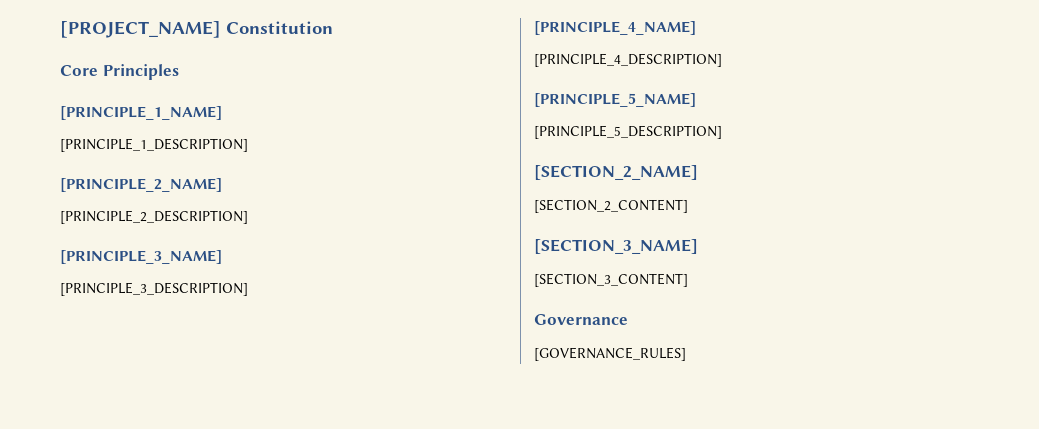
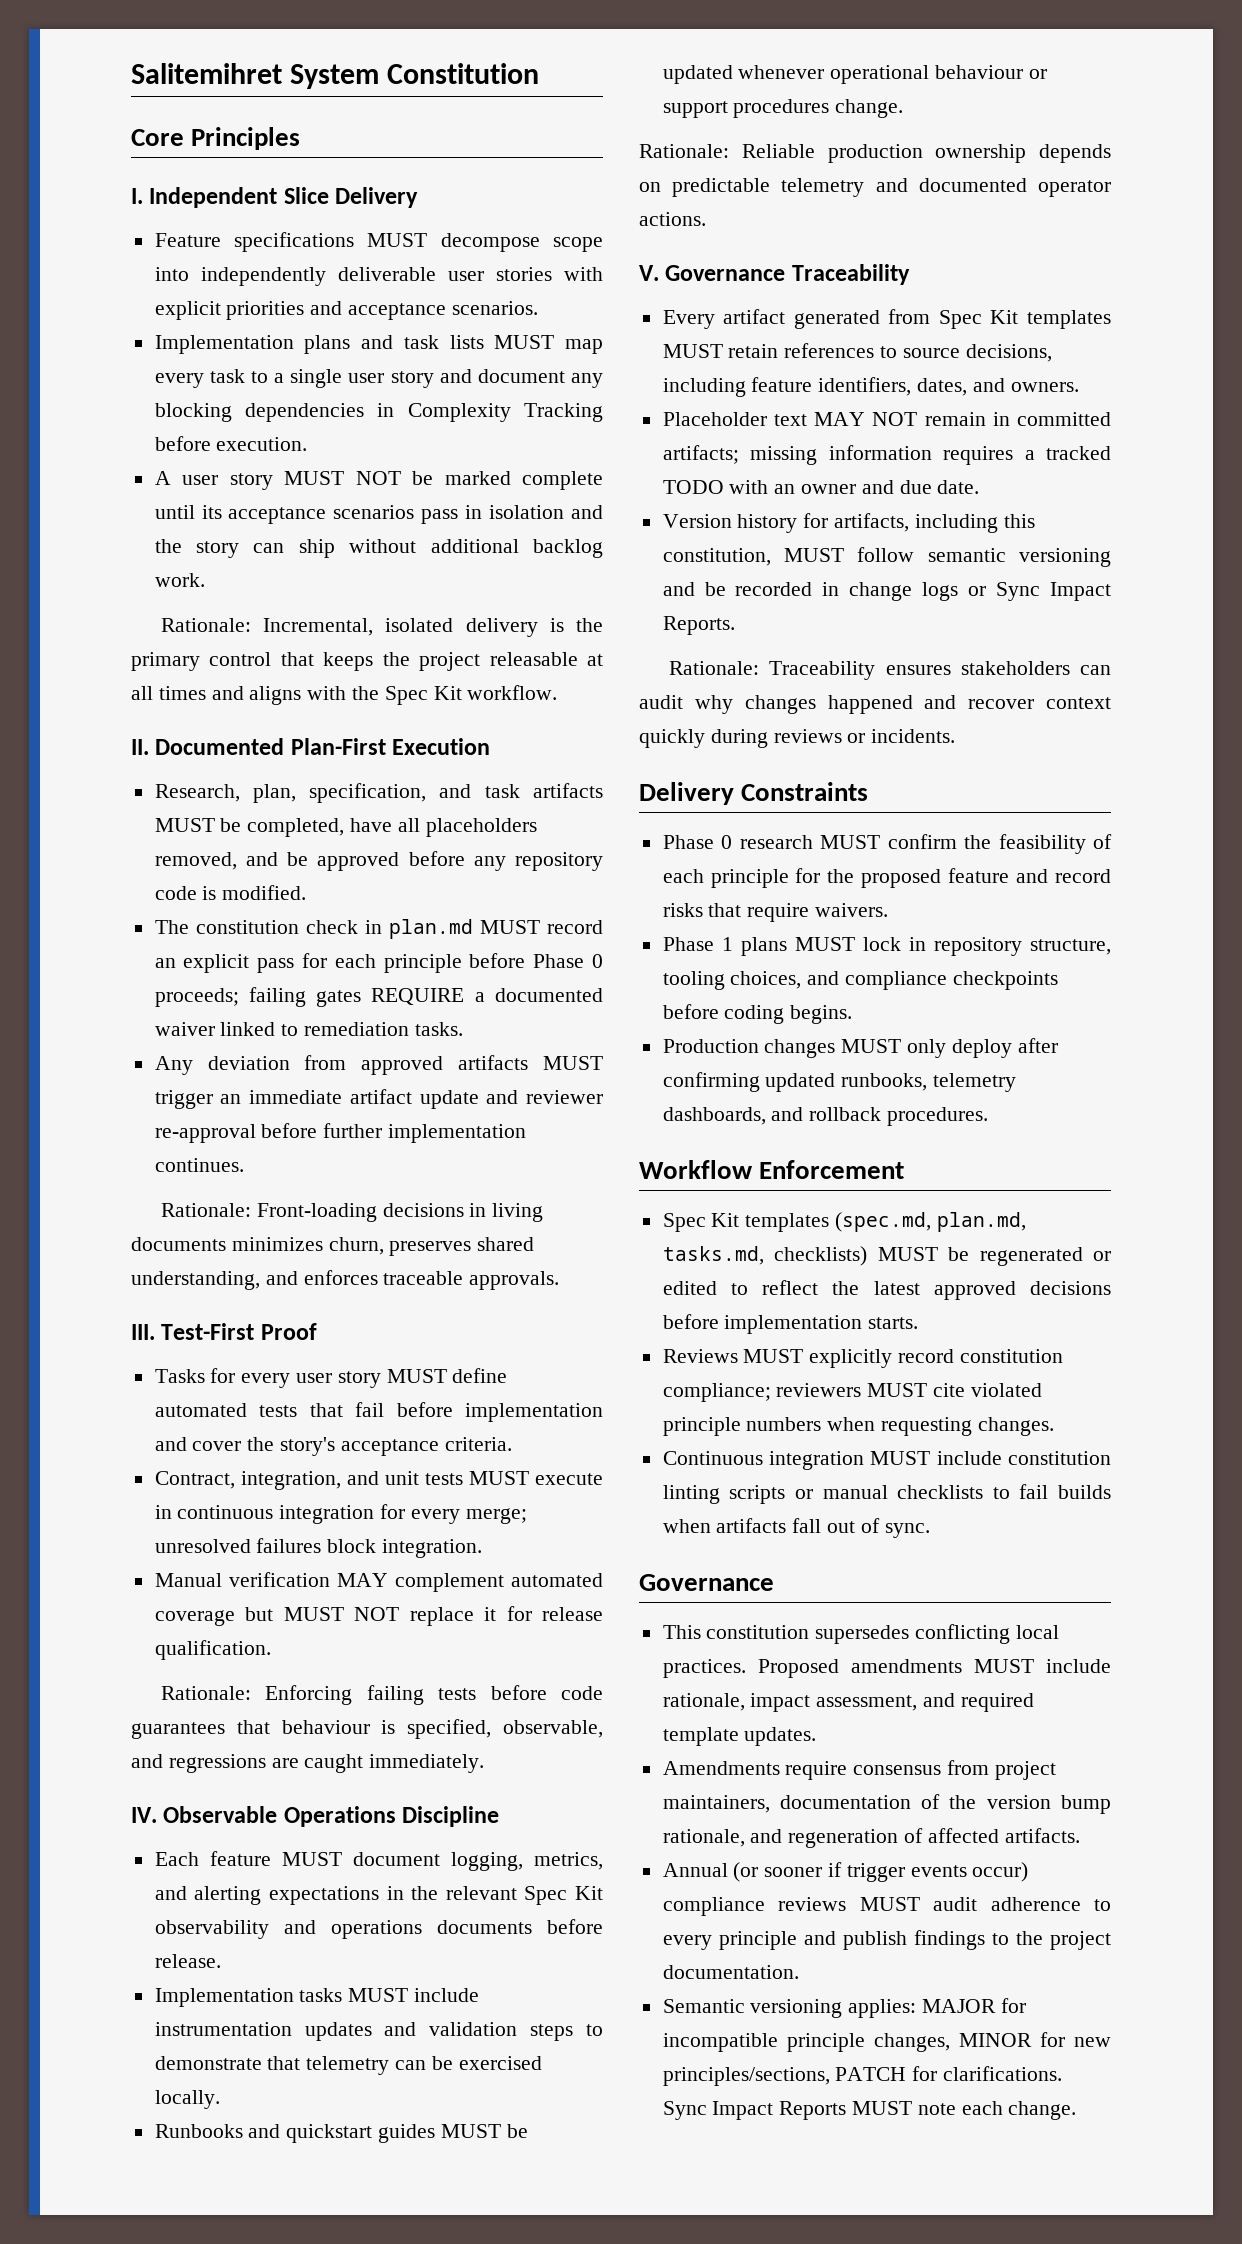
[60,21,221,38] [PROJECT_NAME] -> [131,63,380,89] Salitemihret System
[60,106,222,120] [60,138,248,152] [60,178,222,192] [60,210,248,224] [60,250,222,264] [60,282,248,296] [534,21,696,35] [534,53,722,67] [534,93,696,107] [534,125,722,139] [534,165,698,180] [534,199,688,213] [534,239,698,254] [534,273,688,287] [534,314,628,325] [534,347,686,361] [PRINCIPLE_1_NAME] // [PRINCIPLE_1_DESCRIPTION] // [PRINCIPLE_2_NAME] // [PRINCIPLE_2_DESCRIPTION] // [PRINCIPLE_3_NAME] // [PRINCIPLE_3_DESCRIPTION] // [PRINCIPLE_4_NAME] // [PRINCIPLE_4_DESCRIPTION] // [PRINCIPLE_5_NAME] // [PRINCIPLE_5_DESCRIPTION] // [SECTION_2_NAME] // [SECTION_2_CONTENT] // [SECTION_3_NAME] // [SECTION_3_CONTENT] // Governance // [GOVERNANCE_RULES] -> [131,187,419,208] [154,232,603,252] [154,267,603,286] [154,301,538,320] [154,335,604,354] [154,369,603,388] [154,403,603,422] [154,436,308,451] [154,471,603,490] [154,505,603,524] [154,539,603,558] [154,573,205,587] [160,618,603,637] [131,652,604,671] [131,685,558,705] [131,738,491,755] [154,783,603,803] [154,818,537,837] [154,851,603,871] [154,885,307,900] [154,919,603,939] [154,953,603,973] [154,987,603,1007] [154,1022,463,1036] [154,1055,603,1075] [154,1089,603,1109] [154,1123,527,1143] [154,1158,244,1172] [160,1203,544,1222] [131,1237,535,1256] [131,1270,560,1290] [131,1323,317,1340] [154,1368,508,1388] [154,1402,603,1422] [154,1437,512,1456] [154,1471,603,1490] [154,1504,527,1524] [154,1538,483,1558] [154,1572,603,1592] [154,1606,604,1626] [154,1640,271,1660] [160,1685,603,1705] [131,1719,603,1739] [131,1754,485,1773] [131,1806,500,1827] [154,1851,603,1871] [154,1886,603,1905] [154,1919,603,1939] [154,1954,221,1968] [154,1988,480,2007] [154,2022,603,2041] [154,2056,542,2075] [154,2090,220,2109] [154,2124,528,2143] [662,65,1047,84] [662,99,904,118] [639,144,1111,163] [639,178,1111,197] [639,212,706,226] [639,264,910,285] [662,309,1111,329] [662,343,1052,362] [662,377,1079,397] [662,412,1111,426] [662,445,1111,465] [662,480,980,494] [662,513,1035,533] [662,547,1111,567] [662,582,1111,601] [662,616,735,635] [668,661,1111,680] [639,695,1111,714] [639,729,956,748] [639,782,869,805] [662,834,1112,854] [662,868,1111,888] [662,903,889,922] [662,937,1111,956] [662,971,1058,990] [662,1004,853,1024] [662,1038,1058,1058] [662,1072,1017,1092] [662,1107,989,1126] [639,1160,905,1179] [662,1212,1026,1232] [662,1246,1111,1266] [662,1280,1111,1300] [662,1314,919,1334] [662,1349,1063,1368] [662,1383,1042,1402] [662,1417,1054,1436] [662,1451,1111,1470] [662,1484,1111,1504] [662,1518,930,1538] [639,1574,774,1591] [662,1624,1059,1644] [662,1659,1111,1678] [662,1693,1034,1712] [662,1727,817,1746] [662,1760,1056,1780] [662,1794,1111,1814] [662,1828,1080,1848] [662,1862,1029,1882] [662,1897,1111,1916] [662,1930,1111,1950] [662,1965,799,1979] [662,1998,1026,2018] [662,2032,1111,2052] [662,2066,1063,2086] [662,2101,1077,2120] I. Independent Slice Delivery // Feature specifications MUST decompose scope into independently deliverable user stories with explicit priorities and acceptance scenarios. // Implementation plans and task lists MUST map every task to a single user story and document any blocking dependencies in Complexity Tracking before execution. // A user story MUST NOT be marked complete until its acceptance scenarios pass in isolation and the story can ship without additional backlog work. // Rationale: Incremental, isolated delivery is the primary control that keeps the project releasable at all times and aligns with the Spec Kit workflow. // II. Documented Plan-First Execution // Research, plan, specification, and task artifacts MUST be completed, have all placeholders removed, and be approved before any repository code is modified. // The constitution check in plan.md MUST record an explicit pass for each principle before Phase 0 proceeds; failing gates REQUIRE a documented waiver linked to remediation tasks. // Any deviation from approved artifacts MUST trigger an immediate artifact update and reviewer re-approval before further implementation continues. // Rationale: Front-loading decisions in living documents minimizes churn, preserves shared understanding, and enforces traceable approvals. // III. Test-First Proof // Tasks for every user story MUST define automated tests that fail before implementation and cover the story's acceptance criteria. // Contract, integration, and unit tests MUST execute in continuous integration for every merge; unresolved failures block integration. // Manual verification MAY complement automated coverage but MUST NOT replace it for release qualification. // Rationale: Enforcing failing tests before code guarantees that behaviour is specified, observable, and regressions are caught immediately. // IV. Observable Operations Discipline // Each feature MUST document logging, metrics, and alerting expectations in the relevant Spec Kit observability and operations documents before release. // Implementation tasks MUST include instrumentation updates and validation steps to demonstrate that telemetry can be exercised locally. // Runbooks and quickstart guides MUST be updated whenever operational behaviour or support procedures change. // Rationale: Reliable production ownership depends on predictable telemetry and documented operator actions. // V. Governance Traceability // Every artifact generated from Spec Kit templates MUST retain references to source decisions, including feature identifiers, dates, and owners. // Placeholder text MAY NOT remain in committed artifacts; missing information requires a tracked TODO with an owner and due date. // Version history for artifacts, including this constitution, MUST follow semantic versioning and be recorded in change logs or Sync Impact Reports. // Rationale: Traceability ensures stakeholders can audit why changes happened and recover context quickly during reviews or incidents. // Delivery Constraints // Phase 0 research MUST confirm the feasibility of each principle for the proposed feature and record risks that require waivers. // Phase 1 plans MUST lock in repository structure, tooling choices, and compliance checkpoints before coding begins. // Production changes MUST only deploy after confirming updated runbooks, telemetry dashboards, and rollback procedures. // Workflow Enforcement // Spec Kit templates (spec.md, plan.md, tasks.md, checklists) MUST be regenerated or edited to reflect the latest approved decisions before implementation starts. // Reviews MUST explicitly record constitution compliance; reviewers MUST cite violated principle numbers when requesting changes. // Continuous integration MUST include constitution linting scripts or manual checklists to fail builds when artifacts fall out of sync. // Governance // This constitution supersedes conflicting local practices. Proposed amendments MUST include rationale, impact assessment, and required template updates. // Amendments require consensus from project maintainers, documentation of the version bump rationale, and regeneration of affected artifacts. // Annual (or sooner if trigger events occur) compliance reviews MUST audit adherence to every principle and publish findings to the project documentation. // Semantic versioning applies: MAJOR for incompatible principle changes, MINOR for new principles/sections, PATCH for clarifications. Sync Impact Reports MUST note each change.

